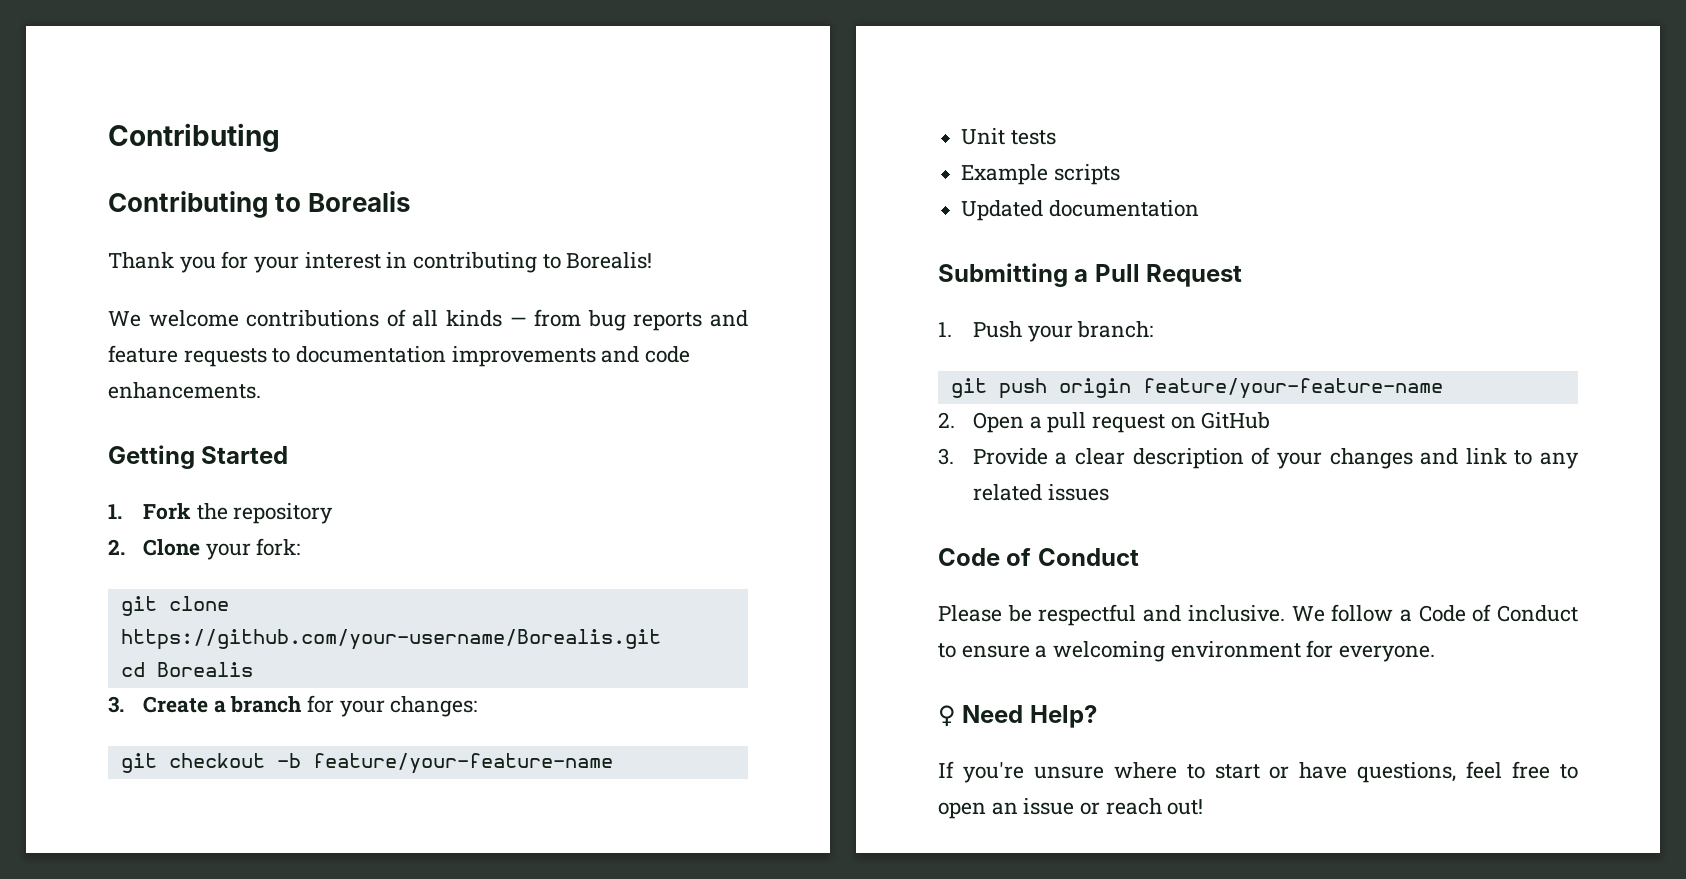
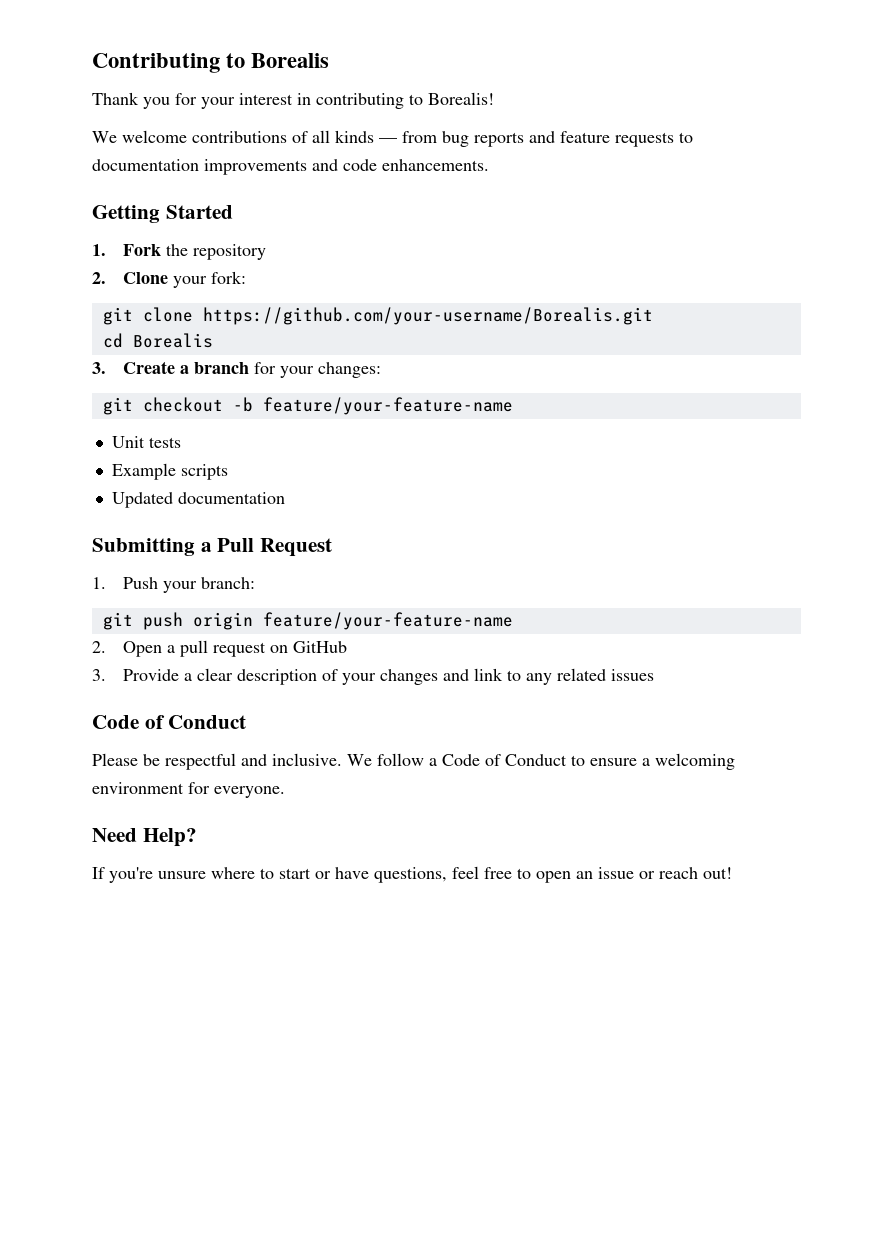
[108,123,280,152] [108,191,268,218] Contributing // Contributing -> [92,53,220,73] Contributing
[938,705,956,727] ♀ -> (285, 792) none

